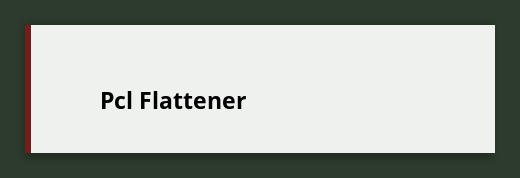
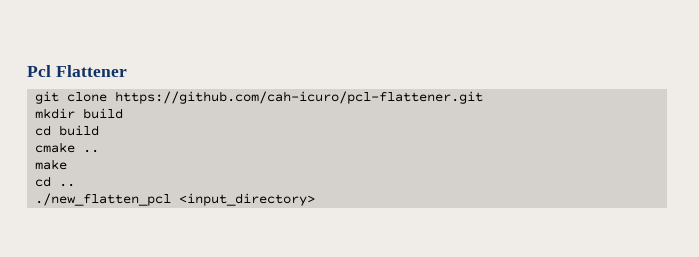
(247, 100) none -> [34,91,483,104] [34,108,123,119] [34,125,99,136] [34,142,99,153] [34,159,67,170] [34,176,75,187] [34,193,315,206] // git clone https://github.com/cah-icuro/pcl-flattener.git // mkdir build // cd build // cmake .. // make // cd .. // ./new_flatten_pcl <input_directory>

